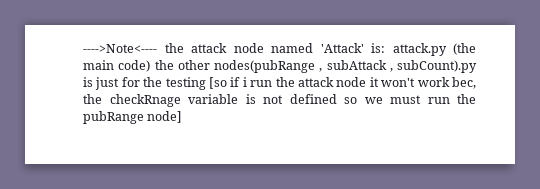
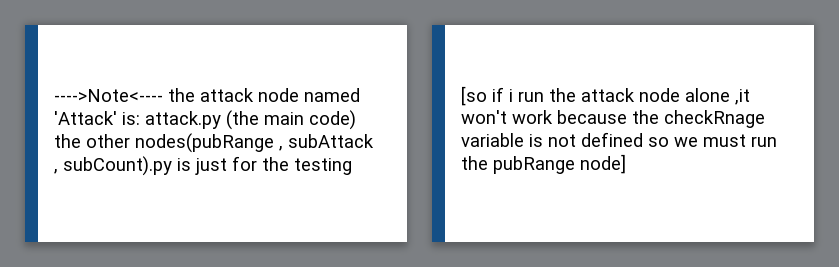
[369,77,379,87] it -> [685,88,750,105] alone ,it
[451,77,476,89] bec, -> [557,110,627,124] because

